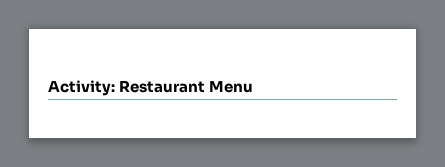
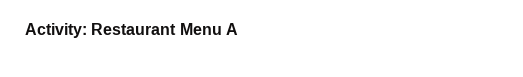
(254, 87) none -> [225,23,238,35] A

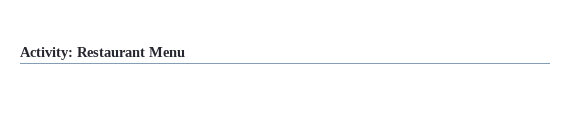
[225,23,238,35] A -> (185, 52) none

